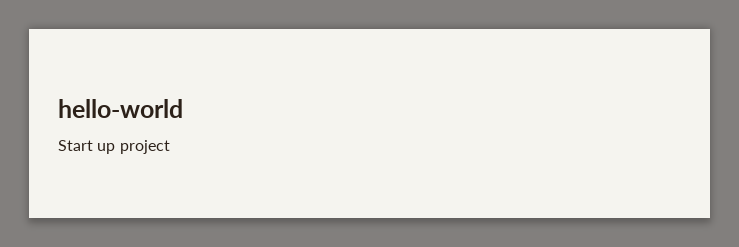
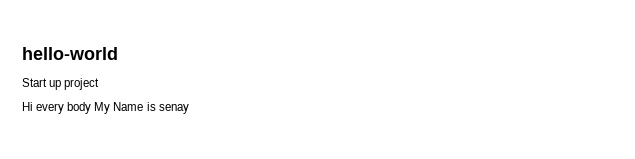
(170, 147) none -> [22,102,189,114] // Hi every body My Name is senay

